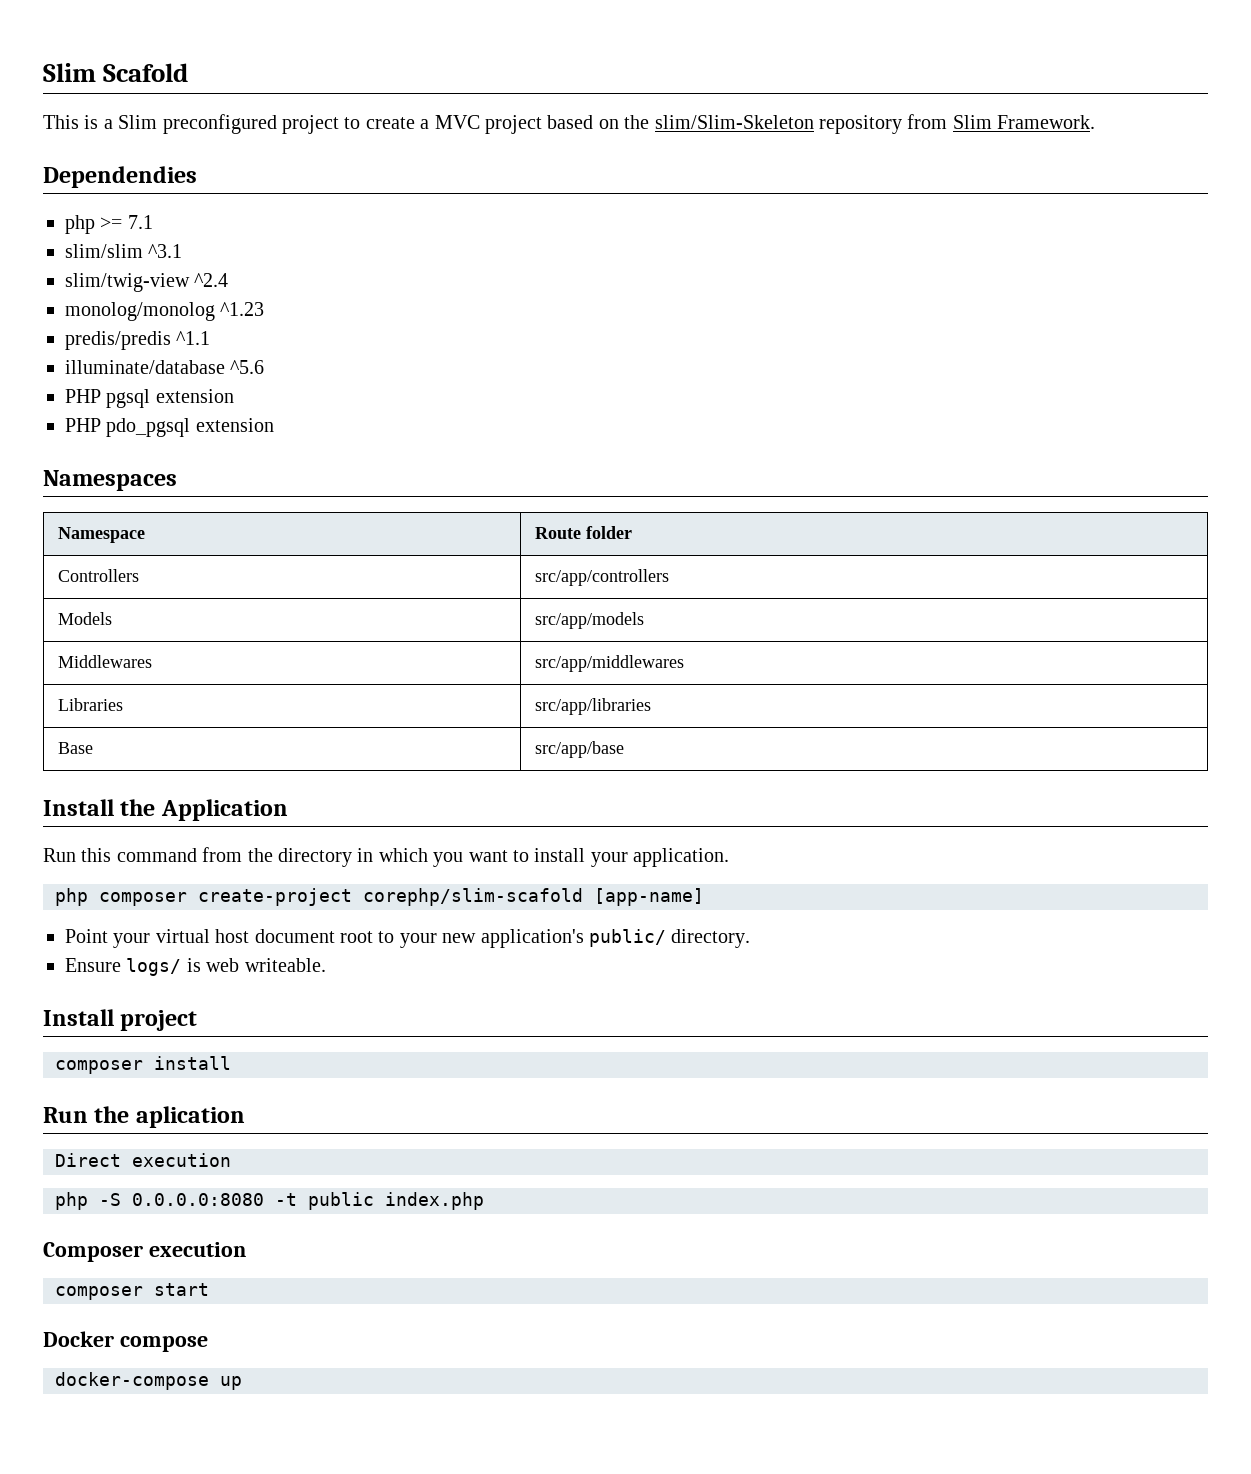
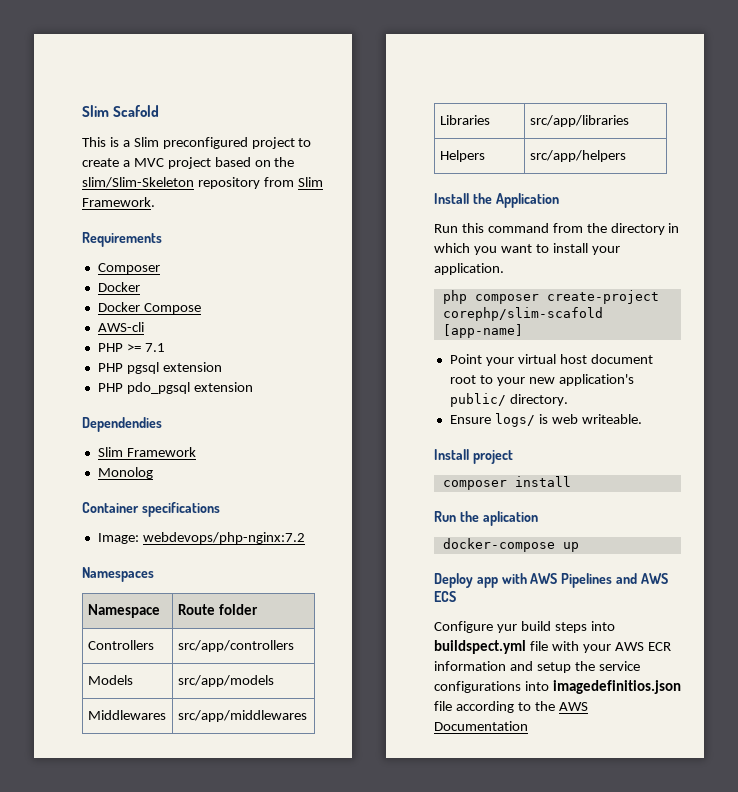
[43,166,197,188] [65,215,153,234] [65,244,183,258] [65,273,229,292] [65,302,265,321] [65,331,211,350] [65,360,265,374] Dependendies // php >= 7.1 // slim/slim ^3.1 // slim/twig-view ^2.4 // monolog/monolog ^1.23 // predis/predis ^1.1 // illuminate/database ^5.6 -> [82,232,162,247] [97,263,160,274] [97,282,140,292] [97,302,201,314] [97,322,144,332] [97,343,165,352] Requirements // Composer // Docker // Docker Compose // AWS-cli // PHP >= 7.1
(274, 425) none -> [82,417,162,432] [97,447,196,457] [97,467,153,479] [82,502,220,517] [97,532,305,544] // Dependendies // Slim Framework // Monolog // Container specifications // Image: webdevops/php-nginx:7.2
[58,742,94,754] [535,741,625,758] Base | src/app/base -> [439,150,485,162] [529,150,626,162] Helpers | src/app/helpers
[55,1153,231,1167] [55,1192,484,1210] [43,1242,246,1262] [55,1283,209,1300] [43,1331,208,1352] [55,1372,242,1390] Direct execution // php -S 0.0.0.0:8080 -t public index.php // Composer execution // composer start // Docker compose // docker-compose up -> [442,538,579,552] [434,573,668,588] [434,591,456,602] [434,621,615,633] [434,640,671,654] [434,661,640,673] [434,680,681,694] [434,701,588,713] [434,721,528,731] docker-compose up // Deploy app with AWS Pipelines and AWS ECS // Configure yur build steps into buildspect.yml file with your AWS ECR information and setup the service configurations into imagedefinitios.json file according to the AWS Documentation

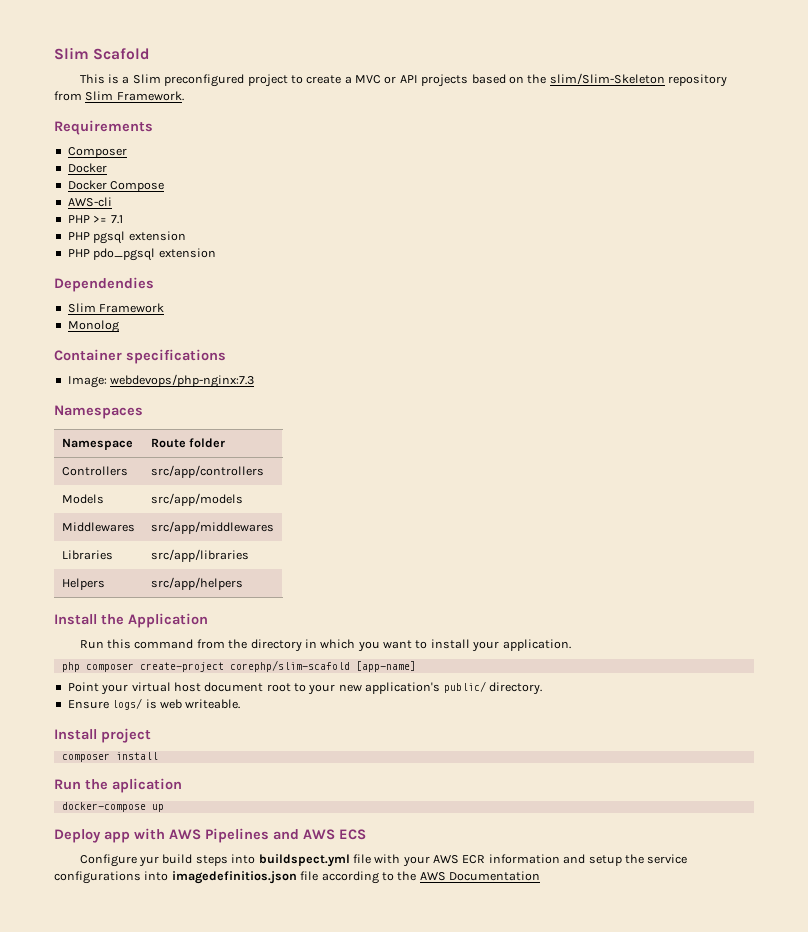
[167,157,211,169] project -> [384,74,469,87] or API projects
[142,532,305,544] webdevops/php-nginx:7.2 -> [110,374,255,388] webdevops/php-nginx:7.3

